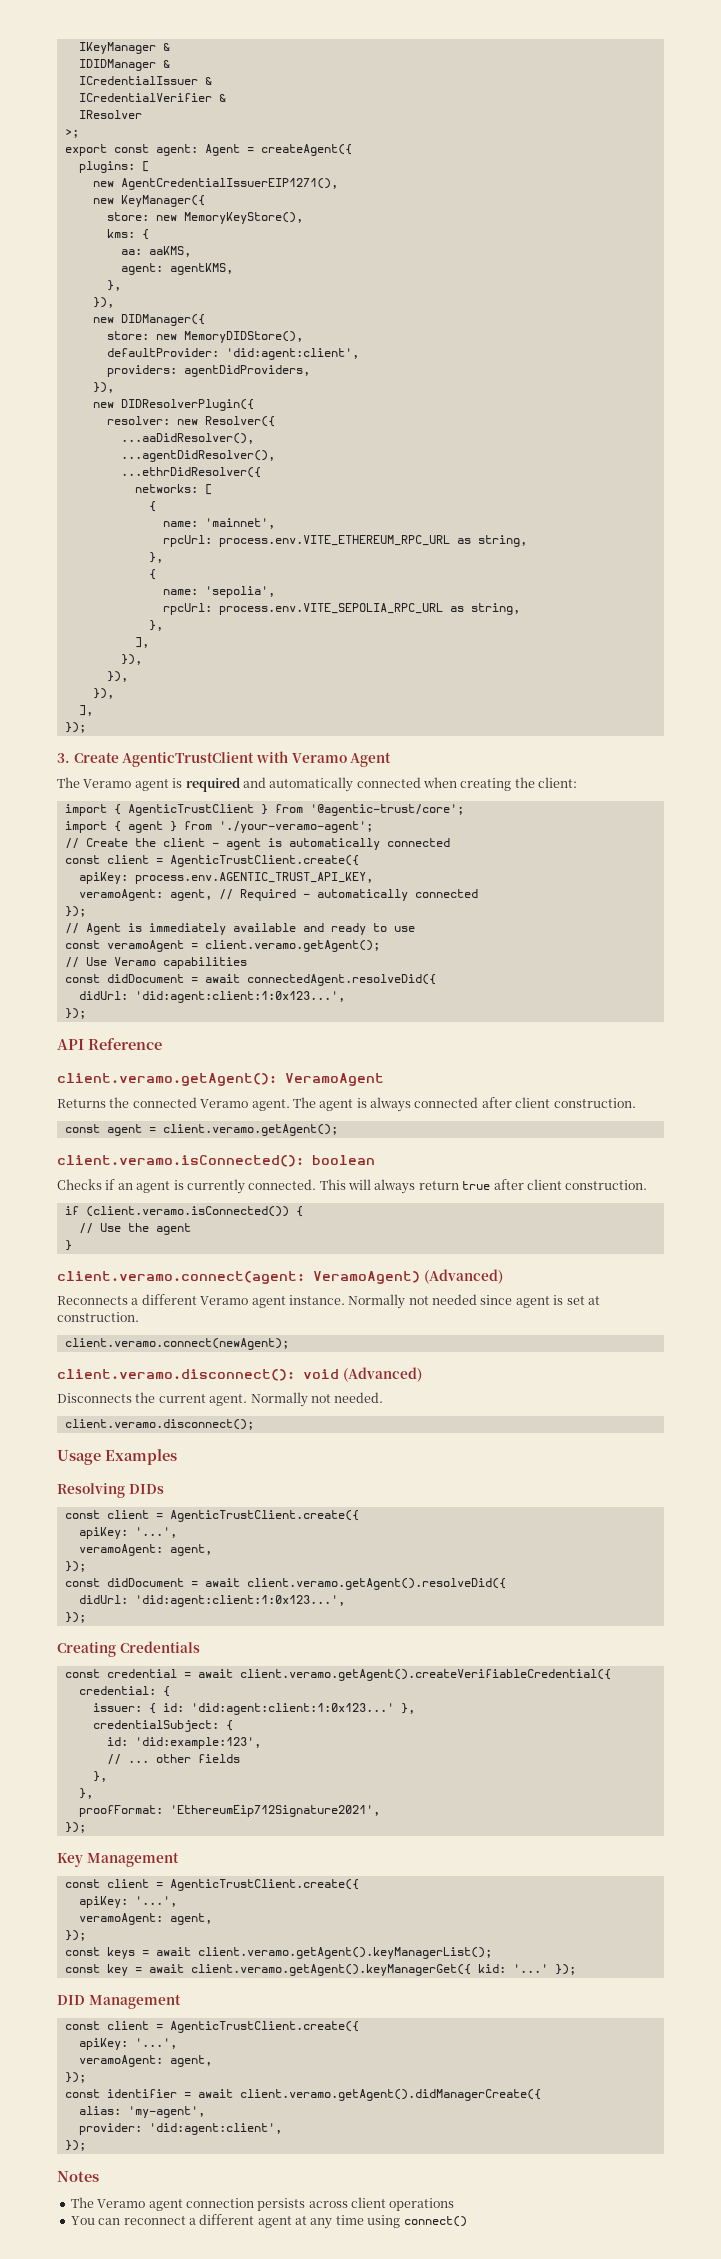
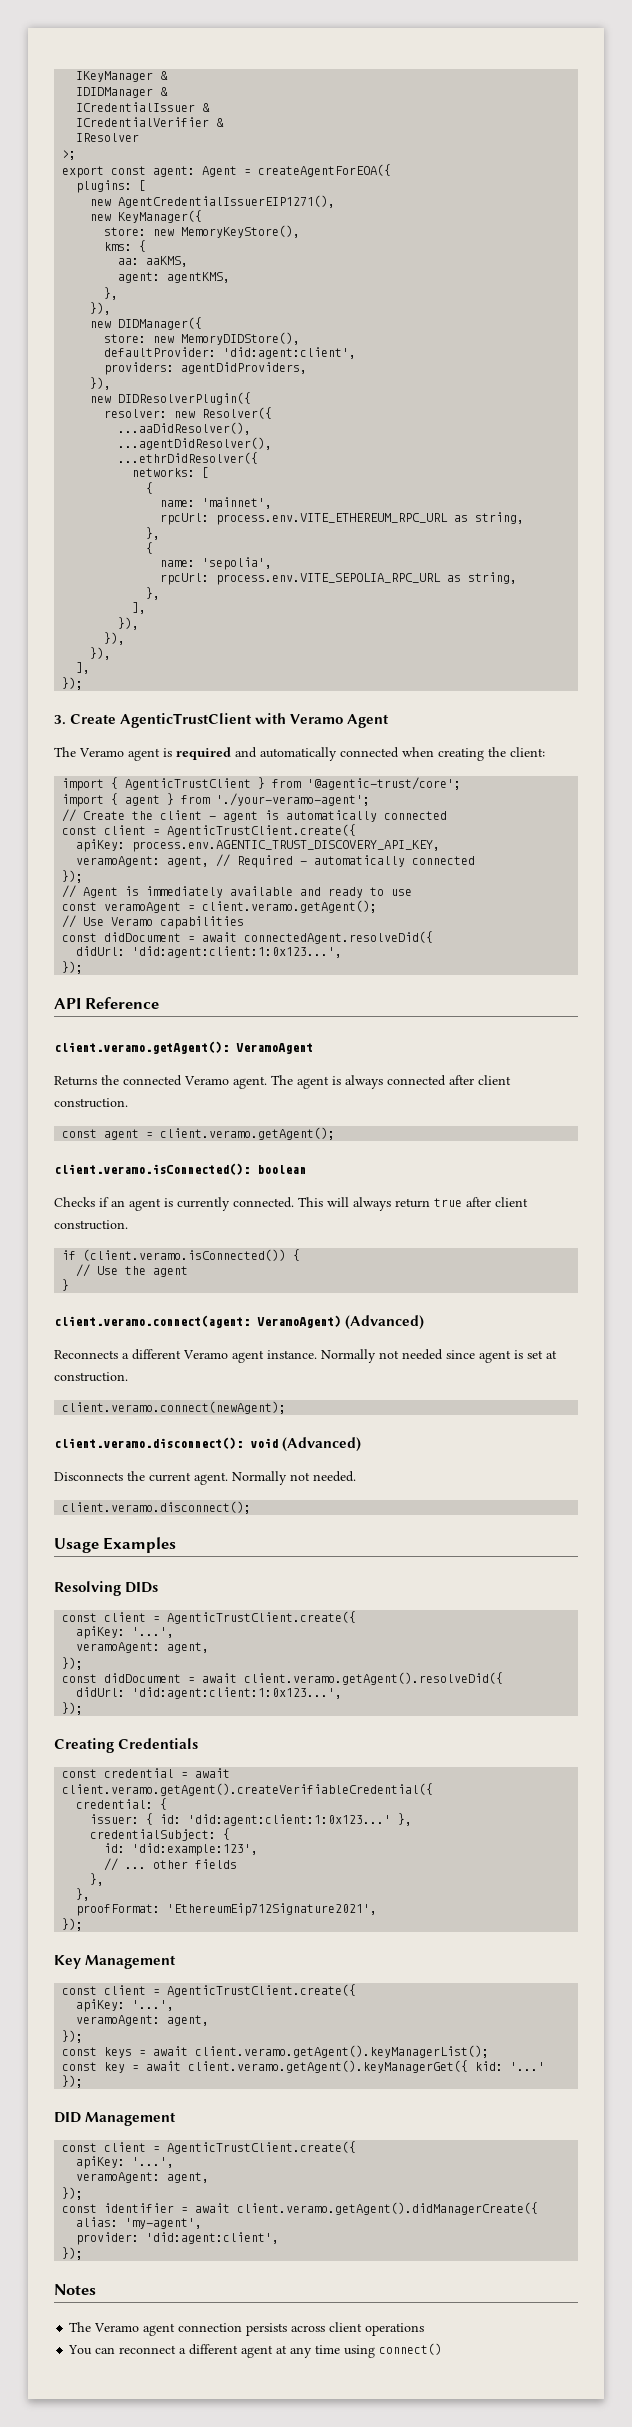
[260,144,352,156] createAgent({ -> [258,164,392,177] createAgentForEOA({
[134,872,373,884] process.env.AGENTIC_TRUST_API_KEY, -> [132,840,441,852] process.env.AGENTIC_TRUST_DISCOVERY_API_KEY,

